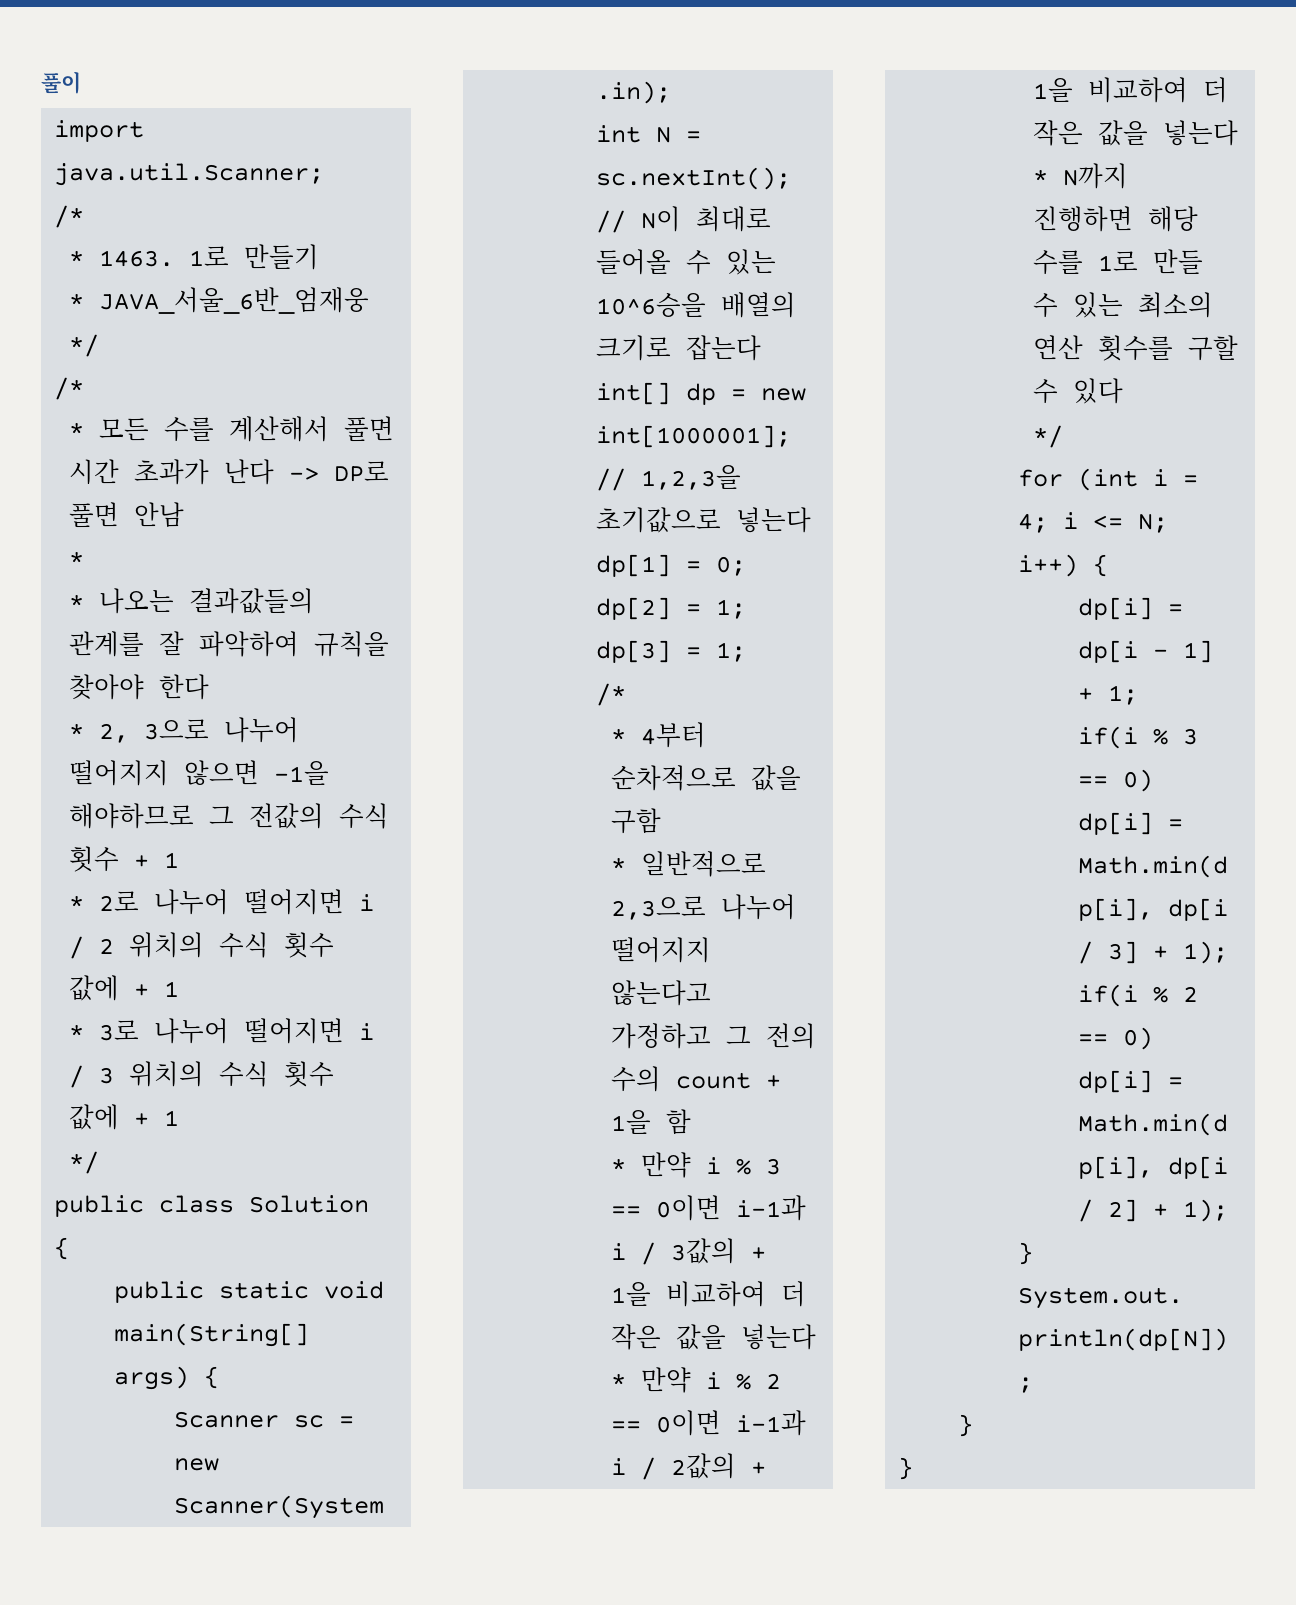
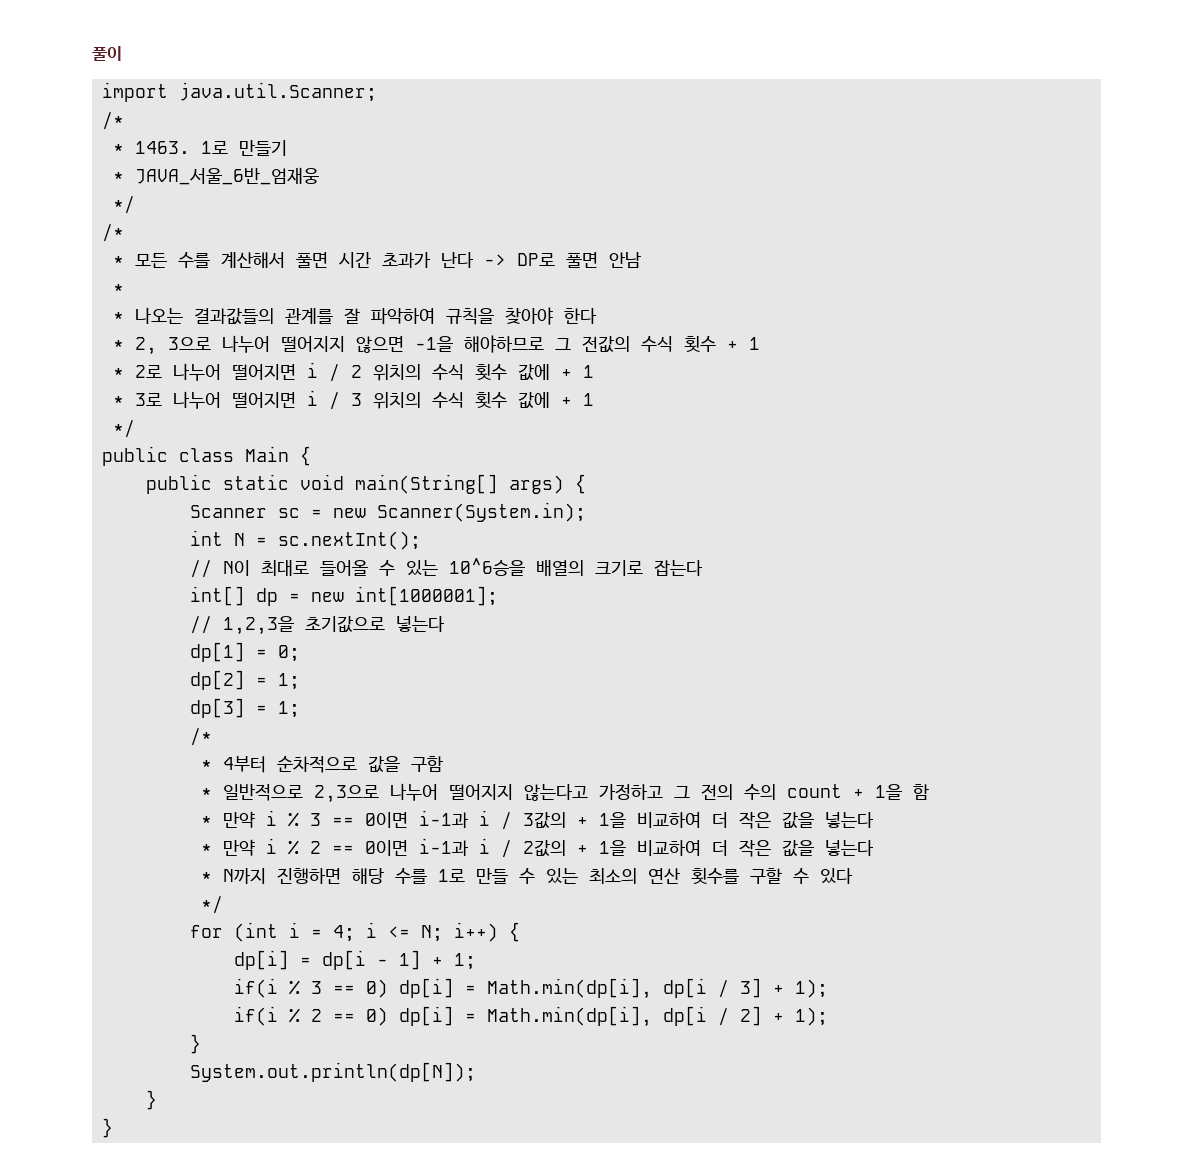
[248,1195,369,1213] Solution -> [245,446,290,462] Main

